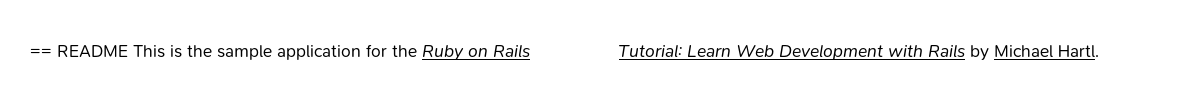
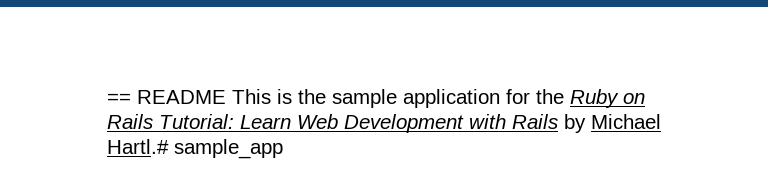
[1058,45,1099,58] Hartl. -> [107,139,283,159] Hartl.# sample_app

